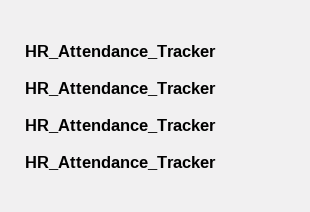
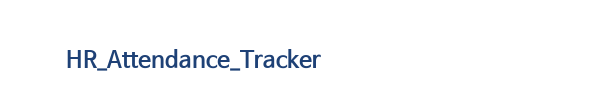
[25,45,216,59] [25,82,216,96] [25,119,216,133] [25,156,216,170] HR_Attendance_Tracker // HR_Attendance_Tracker // HR_Attendance_Tracker // HR_Attendance_Tracker -> [66,49,321,71] HR_Attendance_Tracker

